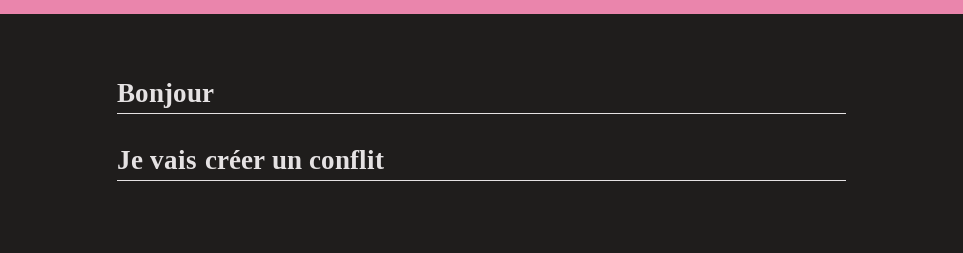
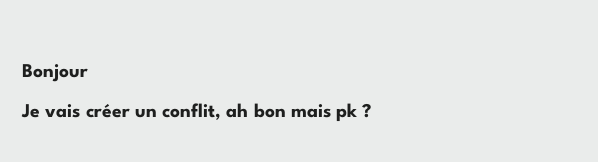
[309,150,385,169] conflit -> [162,103,372,122] conflit, ah bon mais pk ?

